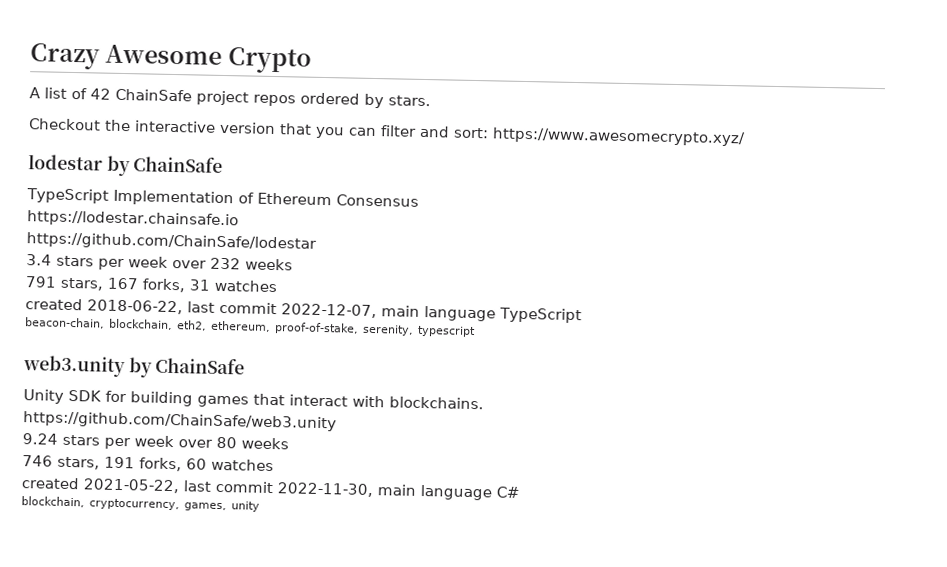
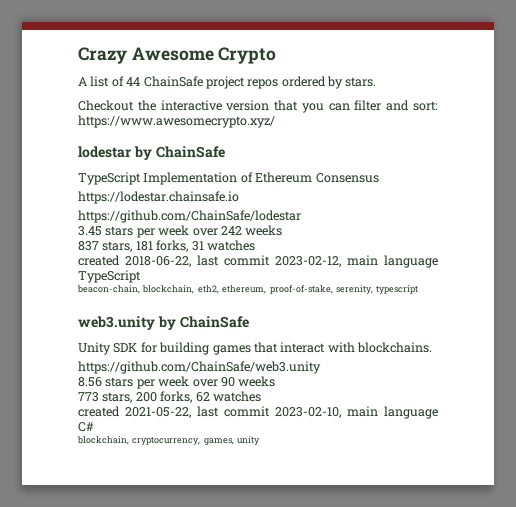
[90,88,111,100] 42 -> [126,77,141,86] 44
[26,254,293,271] [25,276,139,291] 3.4 stars per week over 232 weeks // 791 stars, 167 -> [78,225,283,238] [78,241,153,252] 3.45 stars per week over 242 weeks // 837 stars, 181
[281,303,377,319] 2022-12-07, -> [275,256,341,267] 2023-02-12,
[22,433,289,450] [22,455,207,472] 9.24 stars per week over 80 weeks // 746 stars, 191 forks, 60 -> [78,376,276,389] [78,391,210,403] 8.56 stars per week over 90 weeks // 773 stars, 200 forks, 62
[277,482,373,498] 2022-11-30, -> [275,407,341,418] 2023-02-10,

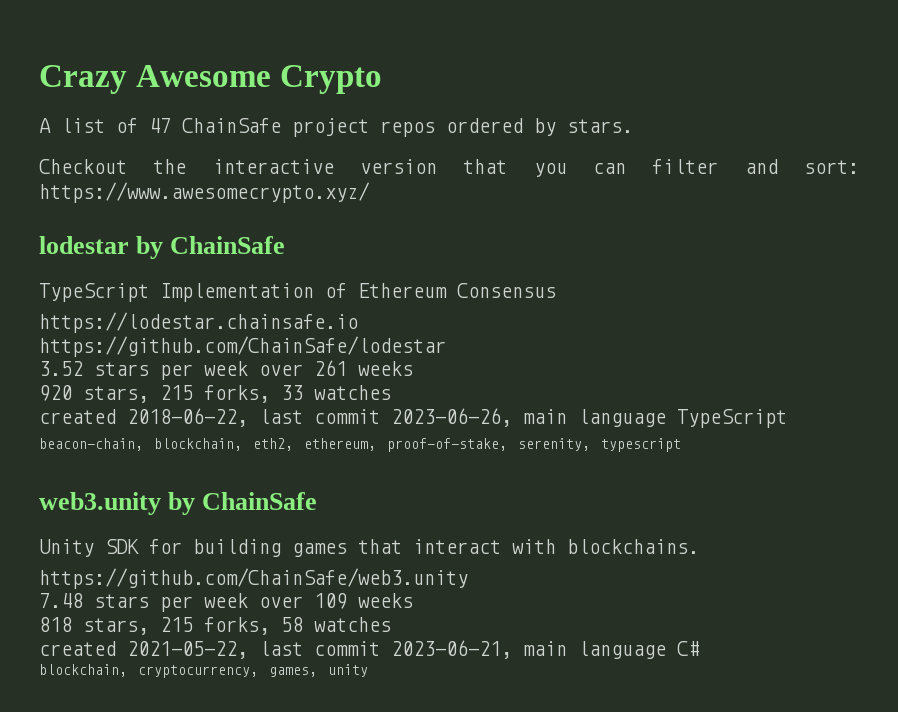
[126,77,141,86] 44 -> [149,118,171,133] 47
[78,225,283,238] [78,240,204,252] 3.45 stars per week over 242 weeks // 837 stars, 181 forks, 31 -> [39,360,413,380] [39,385,303,403] 3.52 stars per week over 261 weeks // 920 stars, 215 forks, 33
[275,256,341,267] 2023-02-12, -> [391,408,512,427] 2023-06-26,
[78,376,276,389] [78,391,210,403] 8.56 stars per week over 90 weeks // 773 stars, 200 forks, 62 -> [39,593,413,612] [39,617,303,635] 7.48 stars per week over 109 weeks // 818 stars, 215 forks, 58
[275,407,341,418] 2023-02-10, -> [391,640,512,659] 2023-06-21,

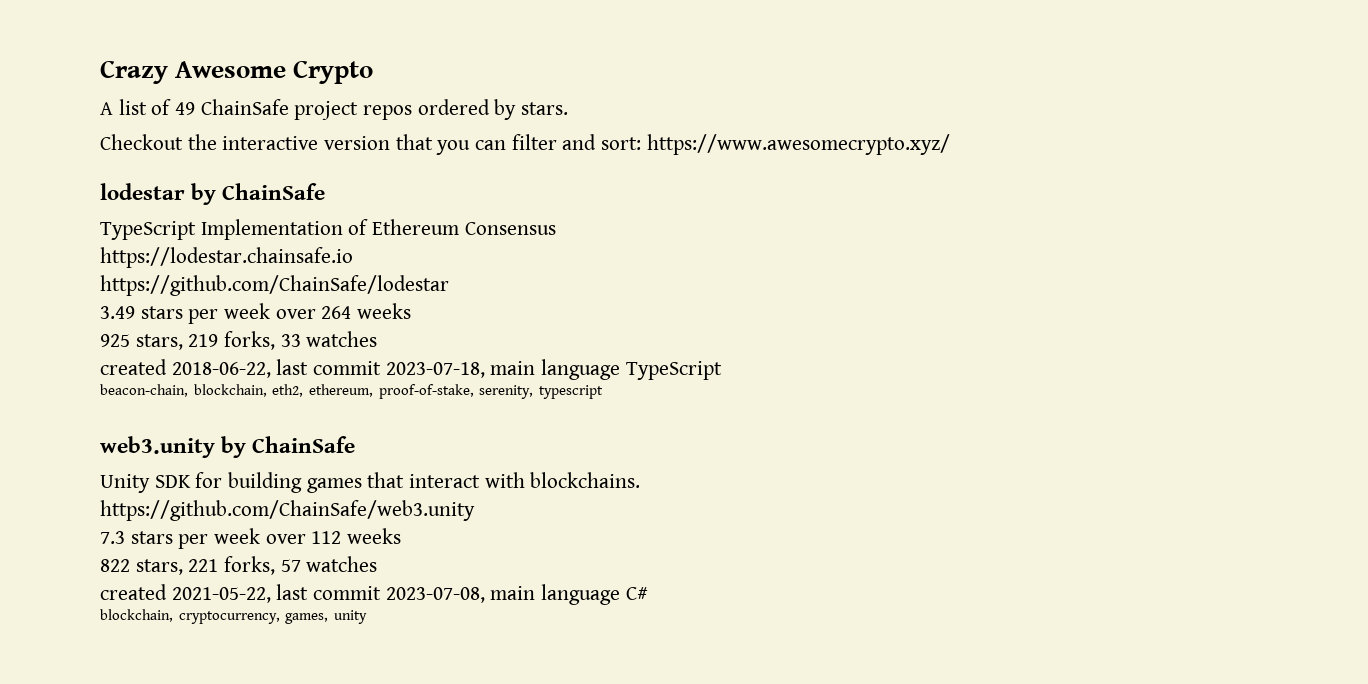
[149,118,171,133] 47 -> [175,102,196,115] 49
[39,360,413,380] [39,385,193,403] 3.52 stars per week over 261 weeks // 920 stars, 215 -> [100,303,412,324] [100,334,219,350] 3.49 stars per week over 264 weeks // 925 stars, 219
[391,408,512,427] 2023-06-26, -> [385,362,485,378] 2023-07-18,
[39,593,413,612] [39,617,303,635] 7.48 stars per week over 109 weeks // 818 stars, 215 forks, 58 -> [100,528,402,549] [100,556,301,575] 7.3 stars per week over 112 weeks // 822 stars, 221 forks, 57
[391,640,512,659] 2023-06-21, -> [385,587,485,603] 2023-07-08,

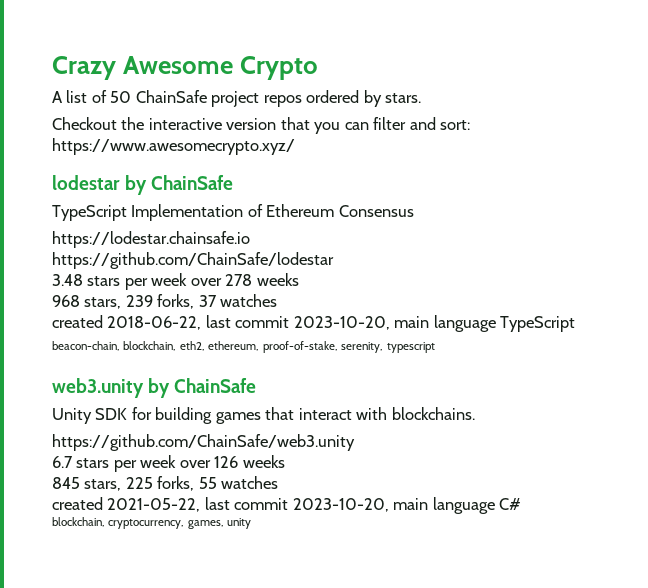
[175,102,196,115] 49 -> [110,91,132,103] 50
[100,303,412,324] [100,331,301,350] 3.49 stars per week over 264 weeks // 925 stars, 219 forks, 33 -> [52,273,299,290] [52,294,217,309] 3.48 stars per week over 278 weeks // 968 stars, 239 forks, 37
[385,362,485,378] 2023-07-18, -> [293,316,390,330] 2023-10-20,
[100,528,402,549] [100,556,301,575] 7.3 stars per week over 112 weeks // 822 stars, 221 forks, 57 -> [52,455,285,472] [52,476,217,491] 6.7 stars per week over 126 weeks // 845 stars, 225 forks, 55
[385,587,485,603] 2023-07-08, -> [292,498,389,512] 2023-10-20,

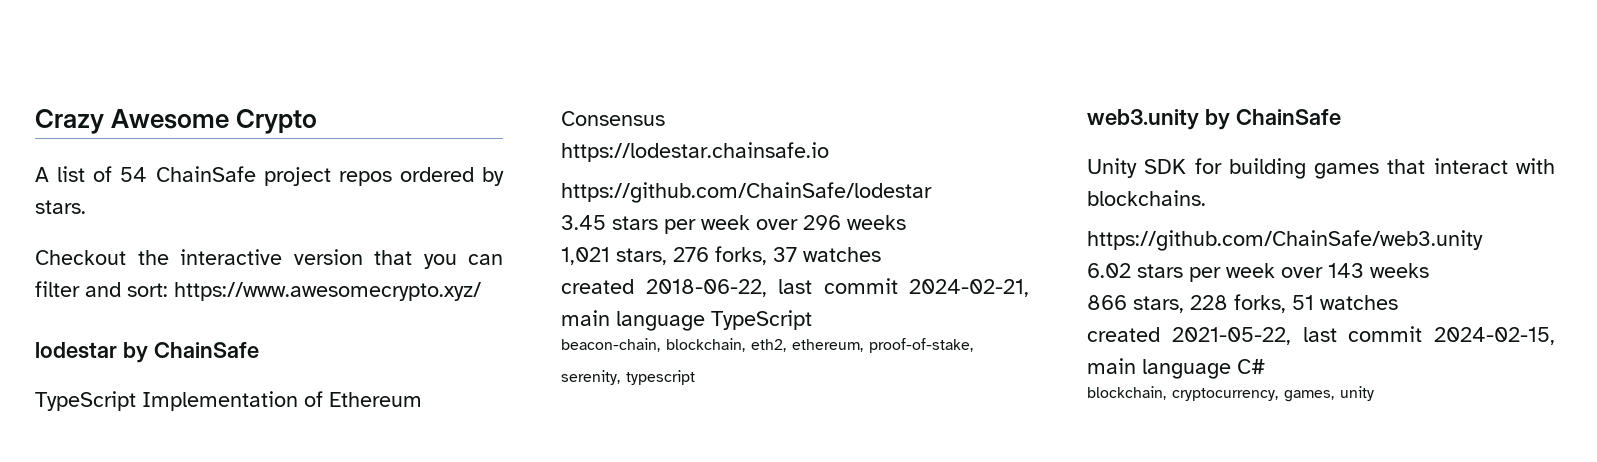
[110,91,132,103] 50 -> [120,167,148,182] 54
[52,273,299,290] [52,295,153,309] 3.48 stars per week over 278 weeks // 968 stars, 239 -> [561,215,906,234] [561,247,709,265] 3.45 stars per week over 296 weeks // 1,021 stars, 276
[293,316,390,330] 2023-10-20, -> [909,279,1029,297] 2024-02-21,
[52,455,285,472] [52,476,217,491] 6.7 stars per week over 126 weeks // 845 stars, 225 forks, 55 -> [1087,263,1429,282] [1087,294,1314,313] 6.02 stars per week over 143 weeks // 866 stars, 228 forks, 51
[292,498,389,512] 2023-10-20, -> [1434,327,1555,345] 2024-02-15,

